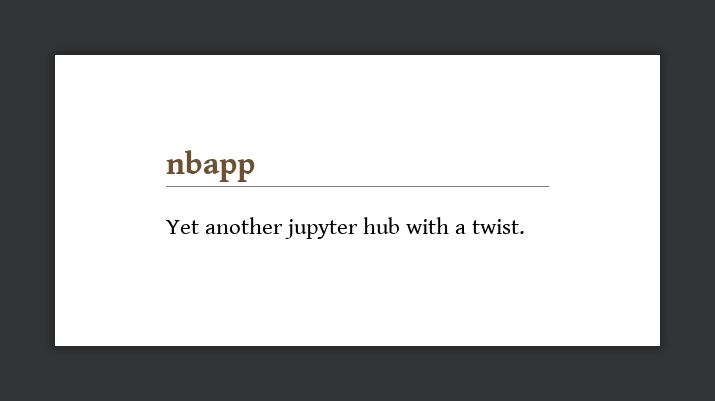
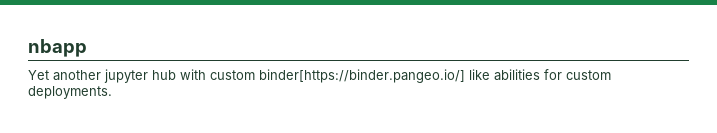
[455,219,526,234] a twist. -> [210,69,611,83] [28,86,112,99] custom binder[https://binder.pangeo.io/] like abilities for custom deployments.

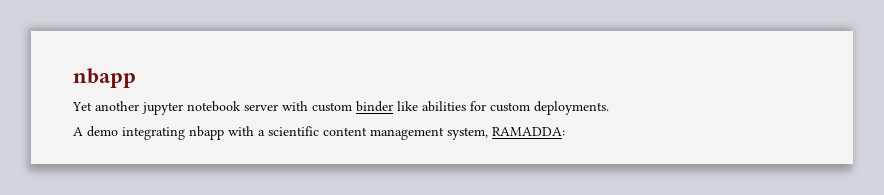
[152,70,176,80] hub -> [187,101,278,112] notebook server
[259,69,465,83] binder[https://binder.pangeo.io/] -> [356,101,393,112] binder
(112, 92) none -> [73,126,565,140] // A demo integrating nbapp with a scientific content management system, RAMADDA:

